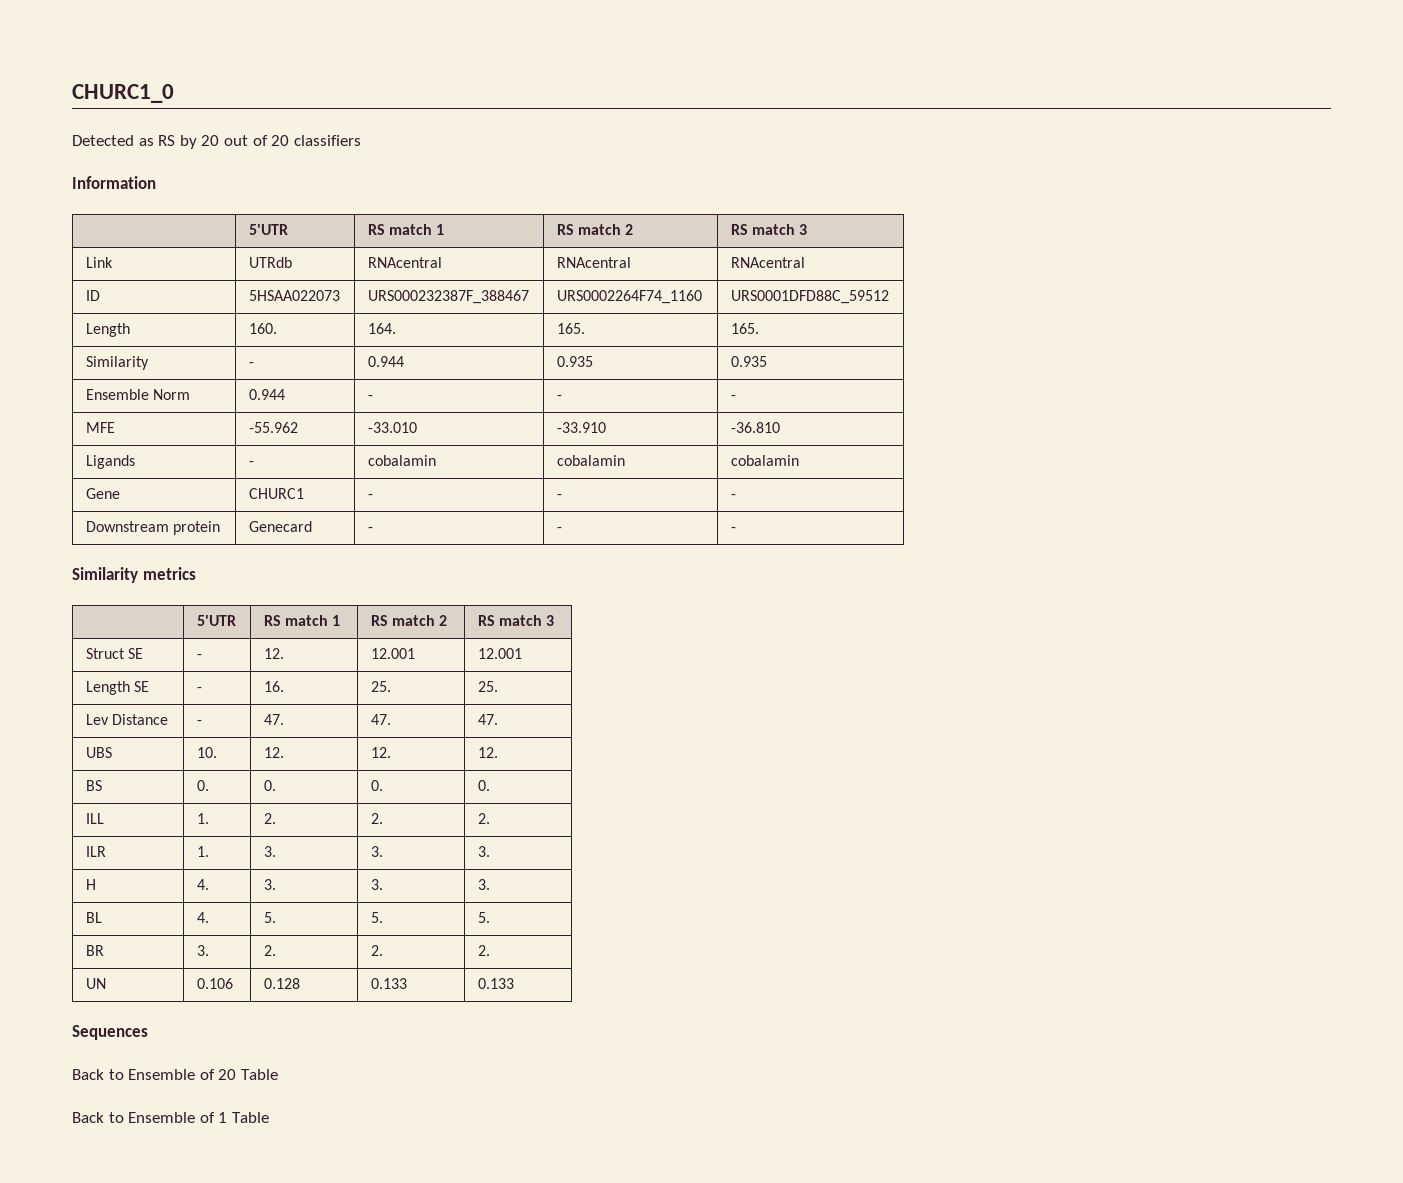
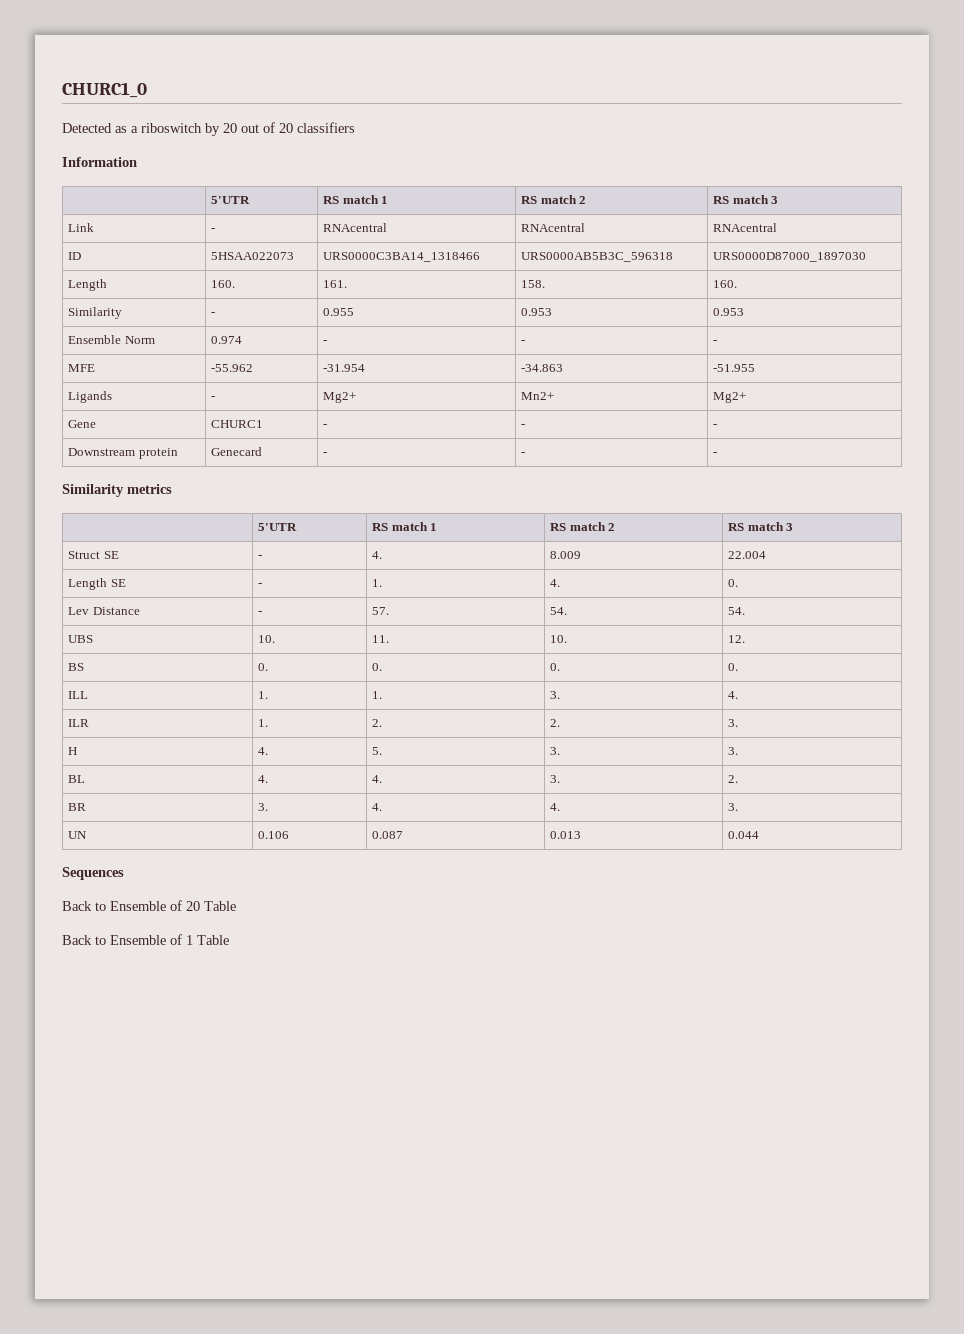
[158,135,176,146] RS -> [131,123,202,133] a riboswitch
[248,257,292,268] UTRdb -> [211,228,216,232] -
[367,290,529,304] [556,290,702,304] [730,290,889,304] URS000232387F_388467 | URS0002264F74_1160 | URS0001DFD88C_59512 -> [323,252,481,262] [521,252,674,262] [713,252,867,262] URS0000C3BA14_1318466 | URS0000AB5B3C_596318 | URS0000D87000_1897030
[367,323,396,334] [556,323,585,334] [730,323,759,334] 164. | 165. | 165. -> [323,280,348,288] [521,280,546,288] [713,280,738,288] 161. | 158. | 160.
[367,356,404,367] [556,356,593,367] [730,356,767,367] 0.944 | 0.935 | 0.935 -> [323,308,355,316] [521,308,553,316] [713,308,745,316] 0.955 | 0.953 | 0.953
[248,389,285,400] 0.944 -> [211,336,243,344] 0.974
[367,422,417,433] [556,422,606,433] [730,422,780,433] -33.010 | -33.910 | -36.810 -> [323,364,366,372] [521,364,564,372] [713,364,756,372] -31.954 | -34.863 | -51.955
[367,455,436,466] [556,455,625,466] [730,455,799,466] cobalamin | cobalamin | cobalamin -> [323,392,357,403] [521,392,555,400] [713,392,747,403] Mg2+ | Mn2+ | Mg2+
[263,648,284,659] [370,648,415,659] [477,648,522,659] 12. | 12.001 | 12.001 -> [372,551,383,559] [550,551,582,559] [728,551,767,559] 4. | 8.009 | 22.004
[263,681,284,692] [370,681,391,692] [477,681,498,692] 16. | 25. | 25. -> [372,579,383,587] [550,579,561,587] [728,579,739,587] 1. | 4. | 0.
[263,714,284,725] [370,714,391,725] [477,714,498,725] 47. | 47. | 47. -> [372,607,390,615] [550,607,568,615] [728,607,746,615] 57. | 54. | 54.
[263,747,284,758] [370,747,391,758] 12. | 12. -> [372,635,390,643] [550,635,568,643] 11. | 10.
[263,813,276,824] [370,813,383,824] [477,813,490,824] 2. | 2. | 2. -> [372,691,383,699] [550,691,561,699] [728,691,739,699] 1. | 3. | 4.
[263,846,276,857] [370,846,383,857] 3. | 3. -> [372,719,383,727] [550,719,561,727] 2. | 2.
[263,879,276,890] 3. -> [372,747,383,755] 5.
[263,912,276,923] [370,912,383,923] [477,912,490,923] 5. | 5. | 5. -> [372,775,383,783] [550,775,561,783] [728,775,739,783] 4. | 3. | 2.
[263,945,276,956] [370,945,383,956] [477,945,490,956] 2. | 2. | 2. -> [372,803,383,811] [550,803,561,811] [728,803,739,811] 4. | 4. | 3.
[263,978,300,989] [370,978,407,989] [477,978,514,989] 0.128 | 0.133 | 0.133 -> [372,831,404,839] [550,831,582,839] [728,831,760,839] 0.087 | 0.013 | 0.044

